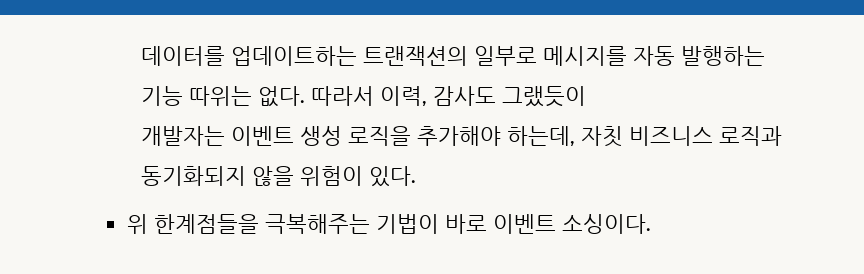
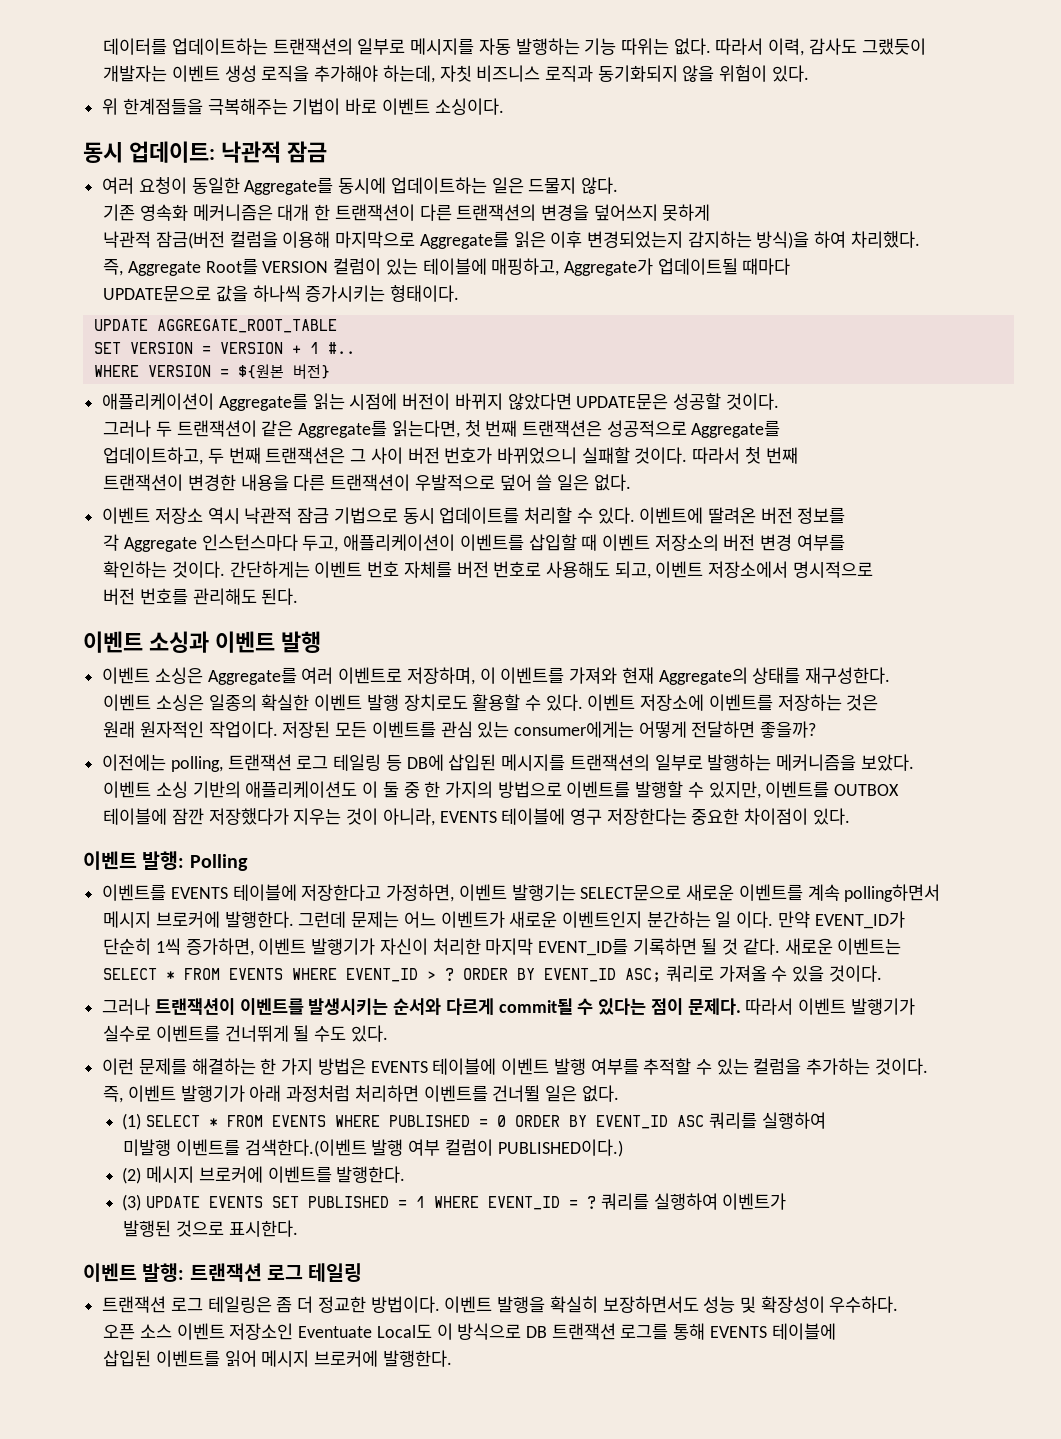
(652, 224) none -> [83,141,327,163] [102,177,619,195] [103,204,711,221] [103,231,920,249] [103,258,791,276] [103,285,460,302] [93,319,337,333] [93,342,355,354] [93,364,330,379] [102,393,779,411] [103,420,781,438] [103,447,798,465] [103,474,631,491] [102,507,846,524] [103,534,845,552] [103,561,873,579] [103,588,299,605] [83,631,321,653] [102,667,890,685] [103,694,879,711] [103,721,817,738] [102,754,914,772] [103,781,900,799] [103,808,850,826] [83,851,248,871] [102,884,941,902] [103,911,905,929] [103,938,902,956] [103,965,882,983] [102,998,915,1015] [103,1025,388,1042] [102,1058,928,1075] [103,1085,619,1103] [122,1112,826,1130] [123,1139,623,1157] [122,1166,406,1184] [122,1193,787,1211] [123,1220,298,1237] [83,1263,363,1282] [102,1296,899,1313] [103,1323,836,1340] [103,1350,452,1367] // 동시 업데이트: 낙관적 잠금 // 여러 요청이 동일한 Aggregate를 동시에 업데이트하는 일은 드물지 않다. // 기존 영속화 메커니즘은 대개 한 트랜잭션이 다른 트랜잭션의 변경을 덮어쓰지 못하게 // 낙관적 잠금(버전 컬럼을 이용해 마지막으로 Aggregate를 읽은 이후 변경되었는지 감지하는 방식)을 하여 차리했다. // 즉, Aggregate Root를 VERSION 컬럼이 있는 테이블에 매핑하고, Aggregate가 업데이트될 때마다 // UPDATE문으로 값을 하나씩 증가시키는 형태이다. // UPDATE AGGREGATE_ROOT_TABLE // SET VERSION = VERSION + 1 #.. // WHERE VERSION = ${원본 버전} // 애플리케이션이 Aggregate를 읽는 시점에 버전이 바뀌지 않았다면 UPDATE문은 성공할 것이다. // 그러나 두 트랜잭션이 같은 Aggregate를 읽는다면, 첫 번째 트랜잭션은 성공적으로 Aggregate를 // 업데이트하고, 두 번째 트랜잭션은 그 사이 버전 번호가 바뀌었으니 실패할 것이다. 따라서 첫 번째 // 트랜잭션이 변경한 내용을 다른 트랜잭션이 우발적으로 덮어 쓸 일은 없다. // 이벤트 저장소 역시 낙관적 잠금 기법으로 동시 업데이트를 처리할 수 있다. 이벤트에 딸려온 버전 정보를 // 각 Aggregate 인스턴스마다 두고, 애플리케이션이 이벤트를 삽입할 때 이벤트 저장소의 버전 변경 여부를 // 확인하는 것이다. 간단하게는 이벤트 번호 자체를 버전 번호로 사용해도 되고, 이벤트 저장소에서 명시적으로 // 버전 번호를 관리해도 된다. // 이벤트 소싱과 이벤트 발행 // 이벤트 소싱은 Aggregate를 여러 이벤트로 저장하며, 이 이벤트를 가져와 현재 Aggregate의 상태를 재구성한다. // 이벤트 소싱은 일종의 확실한 이벤트 발행 장치로도 활용할 수 있다. 이벤트 저장소에 이벤트를 저장하는 것은 // 원래 원자적인 작업이다. 저장된 모든 이벤트를 관심 있는 consumer에게는 어떻게 전달하면 좋을까? // 이전에는 polling, 트랜잭션 로그 테일링 등 DB에 삽입된 메시지를 트랜잭션의 일부로 발행하는 메커니즘을 보았다. // 이벤트 소싱 기반의 애플리케이션도 이 둘 중 한 가지의 방법으로 이벤트를 발행할 수 있지만, 이벤트를 OUTBOX // 테이블에 잠깐 저장했다가 지우는 것이 아니라, EVENTS 테이블에 영구 저장한다는 중요한 차이점이 있다. // 이벤트 발행: Polling // 이벤트를 EVENTS 테이블에 저장한다고 가정하면, 이벤트 발행기는 SELECT문으로 새로운 이벤트를 계속 polling하면서 // 메시지 브로커에 발행한다. 그런데 문제는 어느 이벤트가 새로운 이벤트인지 분간하는 일 이다. 만약 EVENT_ID가 // 단순히 1씩 증가하면, 이벤트 발행기가 자신이 처리한 마지막 EVENT_ID를 기록하면 될 것 같다. 새로운 이벤트는 // SELECT * FROM EVENTS WHERE EVENT_ID > ? ORDER BY EVENT_ID ASC; 쿼리로 가져올 수 있을 것이다. // 그러나 트랜잭션이 이벤트를 발생시키는 순서와 다르게 commit될 수 있다는 점이 문제다. 따라서 이벤트 발행기가 // 실수로 이벤트를 건너뛰게 될 수도 있다. // 이런 문제를 해결하는 한 가지 방법은 EVENTS 테이블에 이벤트 발행 여부를 추적할 수 있는 컬럼을 추가하는 것이다. // 즉, 이벤트 발행기가 아래 과정처럼 처리하면 이벤트를 건너뛸 일은 없다. // (1) SELECT * FROM EVENTS WHERE PUBLISHED = 0 ORDER BY EVENT_ID ASC 쿼리를 실행하여 // 미발행 이벤트를 검색한다.(이벤트 발행 여부 컬럼이 PUBLISHED이다.) // (2) 메시지 브로커에 이벤트를 발행한다. // (3) UPDATE EVENTS SET PUBLISHED = 1 WHERE EVENT_ID = ? 쿼리를 실행하여 이벤트가 // 발행된 것으로 표시한다. // 이벤트 발행: 트랜잭션 로그 테일링 // 트랜잭션 로그 테일링은 좀 더 정교한 방법이다. 이벤트 발행을 확실히 보장하면서도 성능 및 확장성이 우수하다. // 오픈 소스 이벤트 저장소인 Eventuate Local도 이 방식으로 DB 트랜잭션 로그를 통해 EVENTS 테이블에 // 삽입된 이벤트를 읽어 메시지 브로커에 발행한다.

